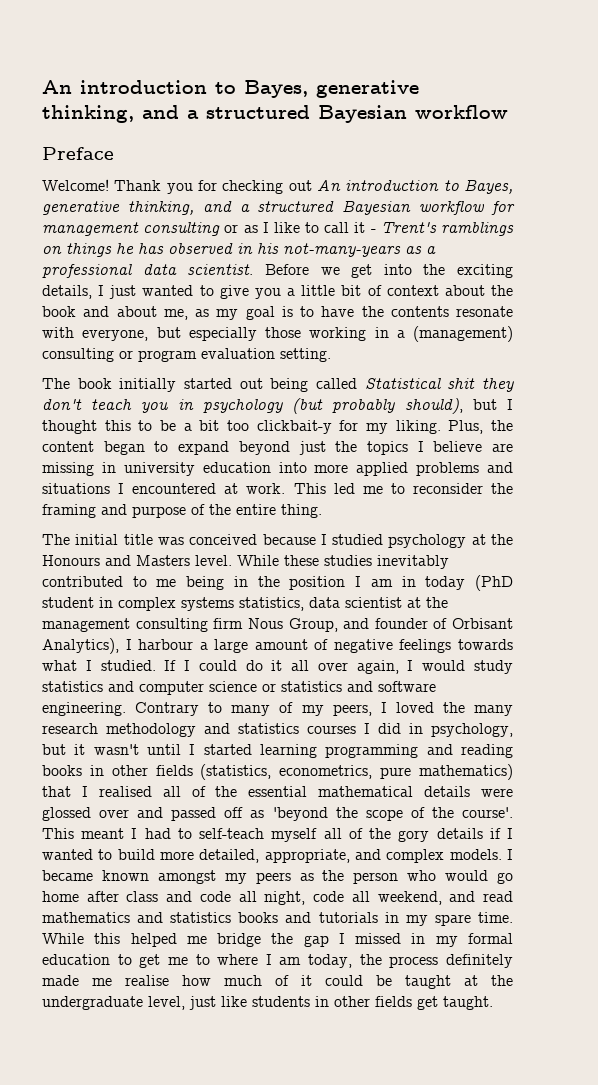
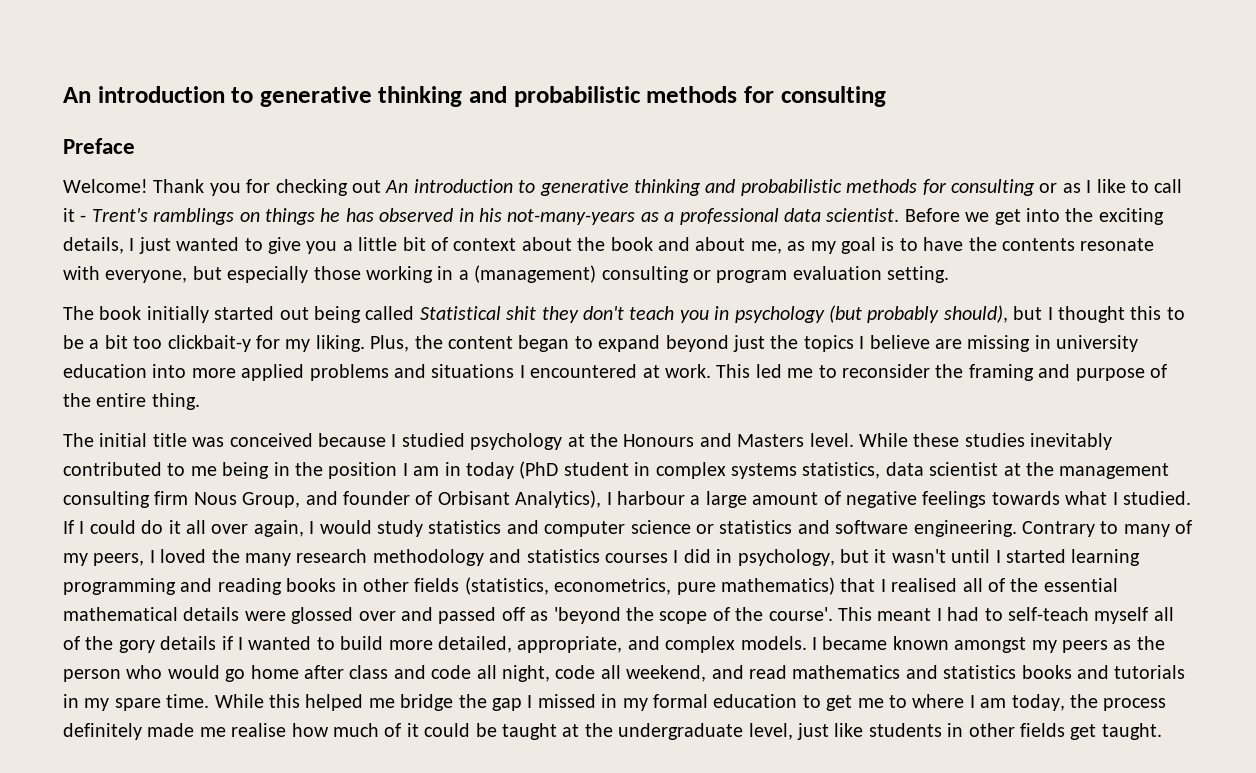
[42,80,419,98] [42,105,508,123] An introduction to Bayes, generative thinking, and a structured Bayesian workflow -> [63,86,886,107] An introduction to generative thinking and probabilistic methods for consulting
[463,179,513,194] [42,200,515,215] [42,222,139,236] Bayes, generative thinking, and a structured Bayesian workflow for management -> [539,179,947,196] generative thinking and probabilistic methods for

